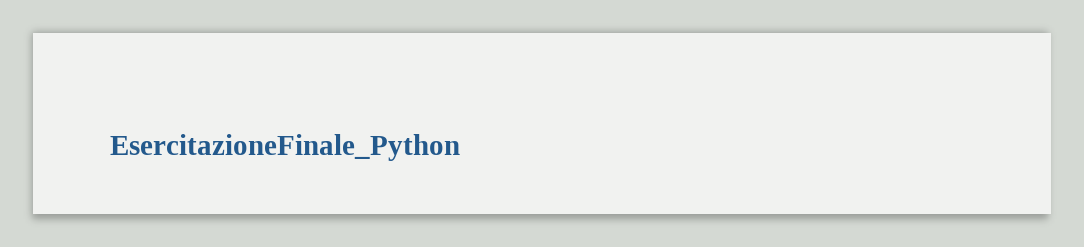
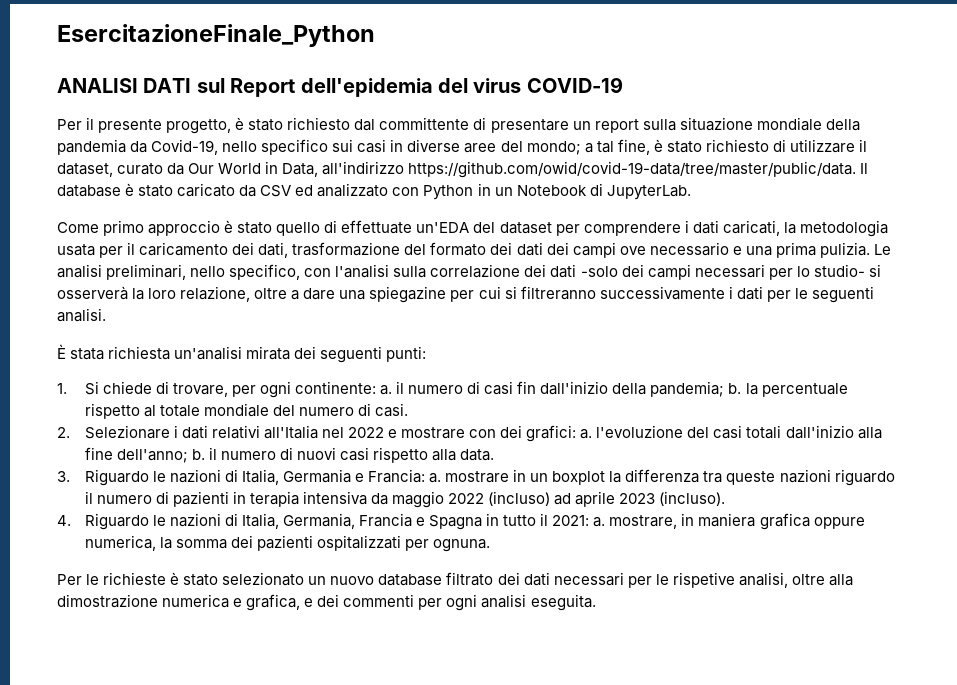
(460, 147) none -> [57,77,623,97] [57,117,860,134] [57,139,867,155] [57,161,869,178] [57,183,691,200] [57,220,888,237] [57,242,891,258] [57,264,881,280] [57,286,874,303] [57,308,106,322] [57,344,427,363] [57,381,848,398] [84,403,409,419] [57,425,882,442] [84,447,495,463] [57,469,895,486] [84,491,726,508] [57,513,865,530] [84,535,491,552] [57,572,853,588] [57,594,596,611] // ANALISI DATI sul Report dell'epidemia del virus COVID-19 // Per il presente progetto, è stato richiesto dal committente di presentare un report sulla situazione mondiale della pandemia da Covid-19, nello specifico sui casi in diverse aree del mondo; a tal fine, è stato richiesto di utilizzare il dataset, curato da Our World in Data, all'indirizzo https://github.com/owid/covid-19-data/tree/master/public/data. Il database è stato caricato da CSV ed analizzato con Python in un Notebook di JupyterLab. // Come primo approccio è stato quello di effettuate un'EDA del dataset per comprendere i dati caricati, la metodologia usata per il caricamento dei dati, trasformazione del formato dei dati dei campi ove necessario e una prima pulizia. Le analisi preliminari, nello specifico, con l'analisi sulla correlazione dei dati -solo dei campi necessari per lo studio- si osserverà la loro relazione, oltre a dare una spiegazine per cui si filtreranno successivamente i dati per le seguenti analisi. // È stata richiesta un'analisi mirata dei seguenti punti: // 1. Si chiede di trovare, per ogni continente: a. il numero di casi fin dall'inizio della pandemia; b. la percentuale rispetto al totale mondiale del numero di casi. // 2. Selezionare i dati relativi all'Italia nel 2022 e mostrare con dei grafici: a. l'evoluzione del casi totali dall'inizio alla fine dell'anno; b. il numero di nuovi casi rispetto alla data. // 3. Riguardo le nazioni di Italia, Germania e Francia: a. mostrare in un boxplot la differenza tra queste nazioni riguardo il numero di pazienti in terapia intensiva da maggio 2022 (incluso) ad aprile 2023 (incluso). // 4. Riguardo le nazioni di Italia, Germania, Francia e Spagna in tutto il 2021: a. mostrare, in maniera grafica oppure numerica, la somma dei pazienti ospitalizzati per ognuna. // Per le richieste è stato selezionato un nuovo database filtrato dei dati necessari per le rispetive analisi, oltre alla dimostrazione numerica e grafica, e dei commenti per ogni analisi eseguita.

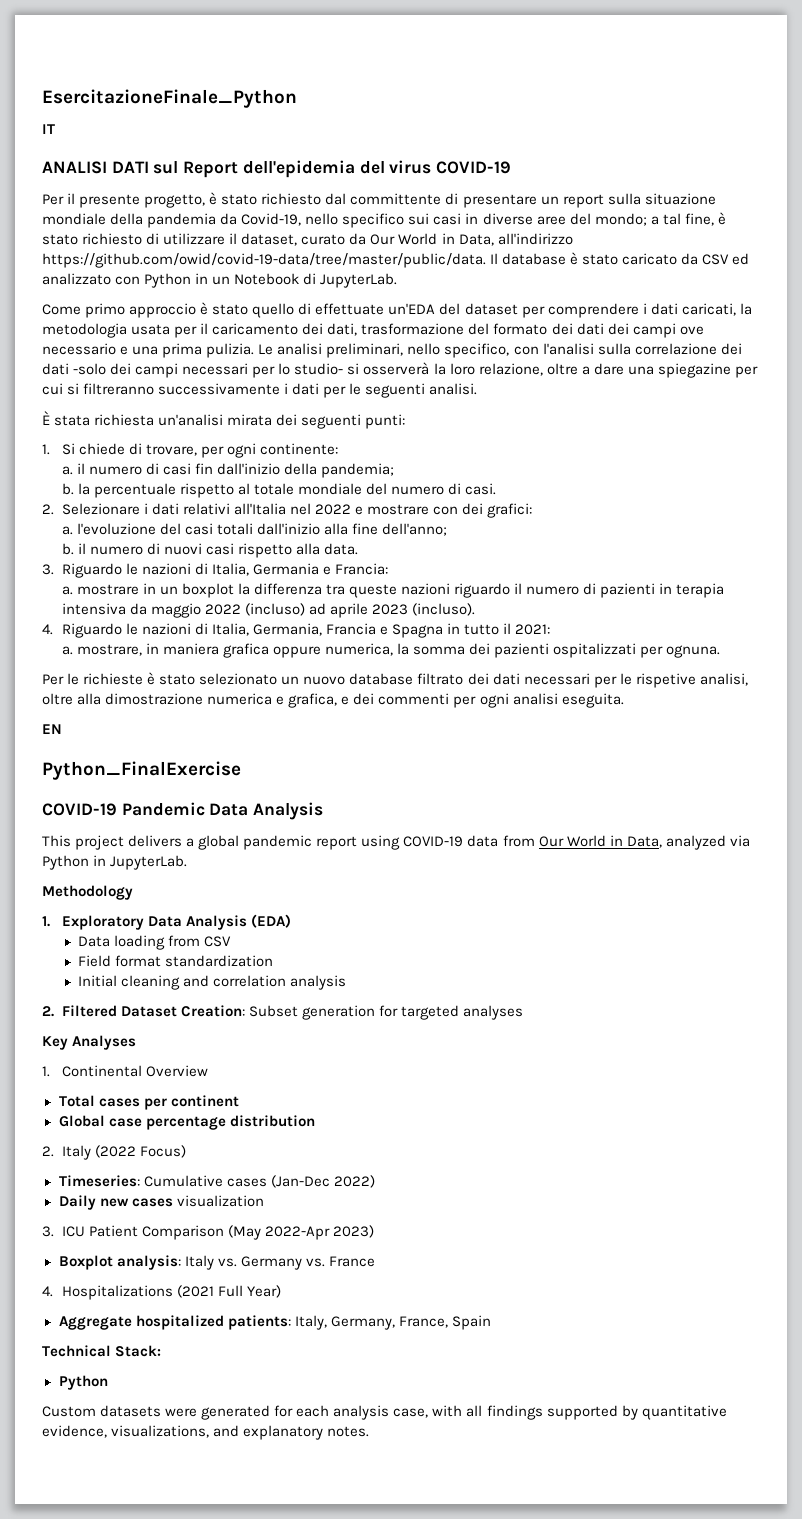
(375, 35) none -> [42,124,55,134] // IT
(376, 387) none -> (338, 449) //
(725, 389) none -> (395, 470) //
(577, 433) none -> (533, 510) //
(188, 456) none -> (448, 529) //
(426, 476) none -> (388, 569) //
(590, 520) none -> (551, 629) //
(596, 602) none -> [42,724,62,734] [42,761,241,780] [42,802,324,820] [42,835,750,850] [42,855,188,870] [42,885,133,900] [42,914,291,930] [78,935,232,950] [78,955,274,967] [78,975,347,990] [42,1005,523,1020] [42,1035,137,1050] [42,1065,208,1077] [58,1095,239,1110] [58,1115,315,1130] [42,1145,186,1160] [58,1175,375,1188] [58,1195,264,1210] [42,1225,374,1240] [58,1255,375,1270] [42,1285,281,1300] [58,1315,491,1330] [42,1345,162,1357] [58,1375,108,1390] [42,1405,727,1420] [42,1425,370,1440] // EN // Python_FinalExercise // COVID-19 Pandemic Data Analysis // This project delivers a global pandemic report using COVID-19 data from Our World in Data, analyzed via Python in JupyterLab. // Methodology // 1. Exploratory Data Analysis (EDA) // Data loading from CSV // Field format standardization // Initial cleaning and correlation analysis // 2. Filtered Dataset Creation: Subset generation for targeted analyses // Key Analyses // 1. Continental Overview // Total cases per continent // Global case percentage distribution // 2. Italy (2022 Focus) // Timeseries: Cumulative cases (Jan-Dec 2022) // Daily new cases visualization // 3. ICU Patient Comparison (May 2022-Apr 2023) // Boxplot analysis: Italy vs. Germany vs. France // 4. Hospitalizations (2021 Full Year) // Aggregate hospitalized patients: Italy, Germany, France, Spain // Technical Stack: // Python // Custom datasets were generated for each analysis case, with all findings supported by quantitative evidence, visualizations, and explanatory notes.

